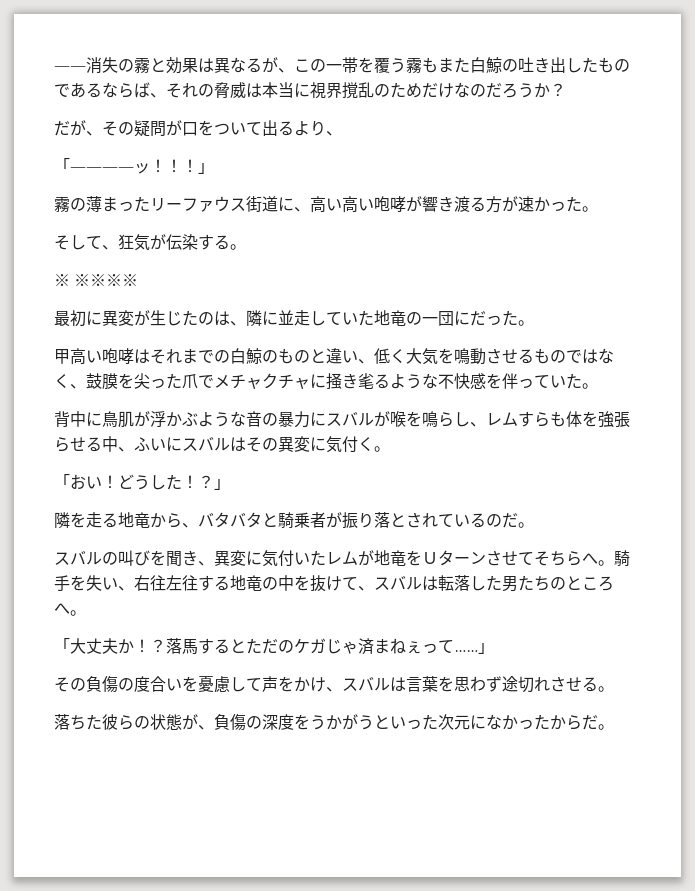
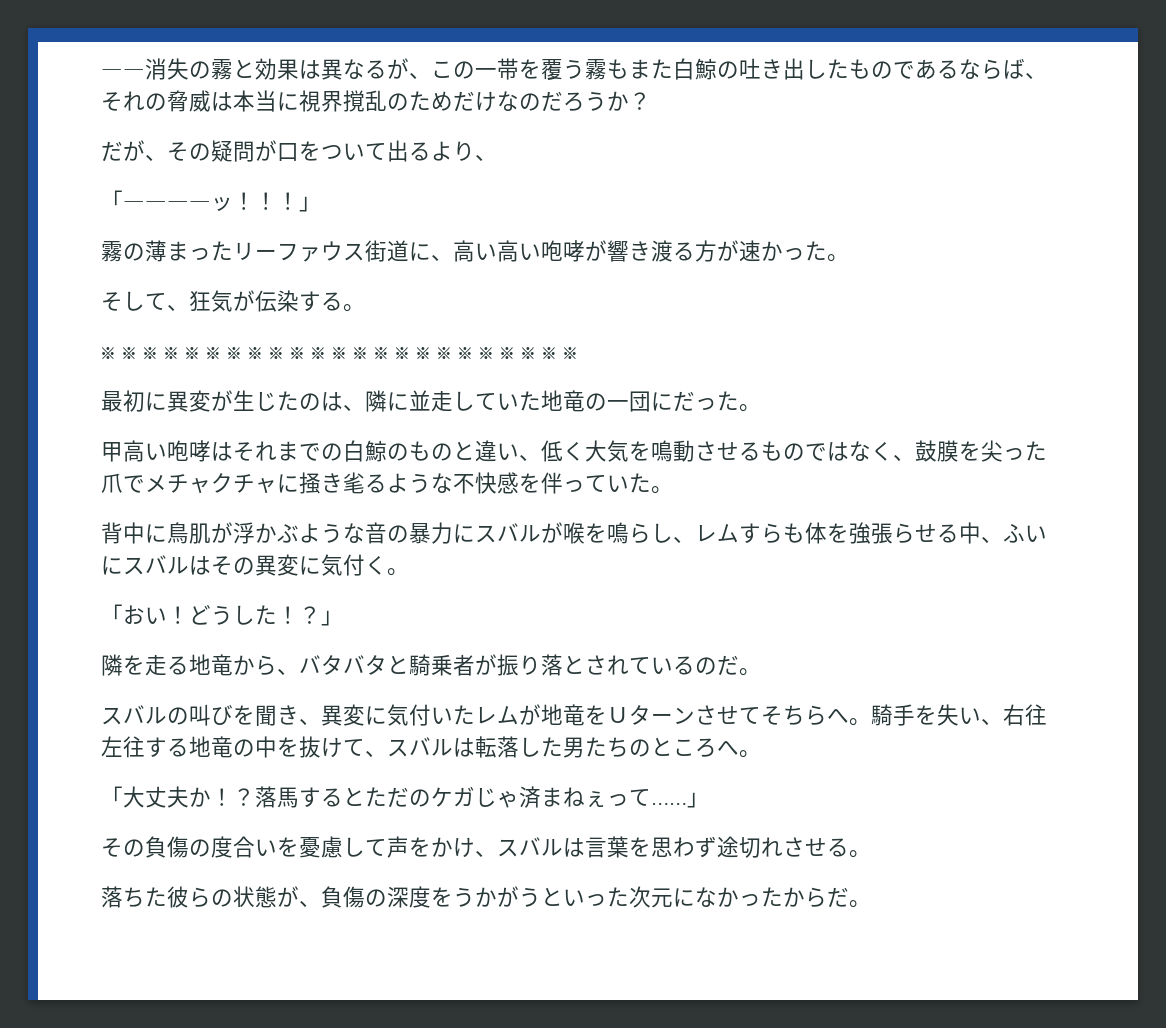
[74,274,139,286] ※※※※ -> [122,347,577,359] ※ ※ ※ ※ ※ ※ ※ ※ ※ ※ ※ ※ ※ ※ ※ ※ ※ ※ ※ ※ ※ ※

